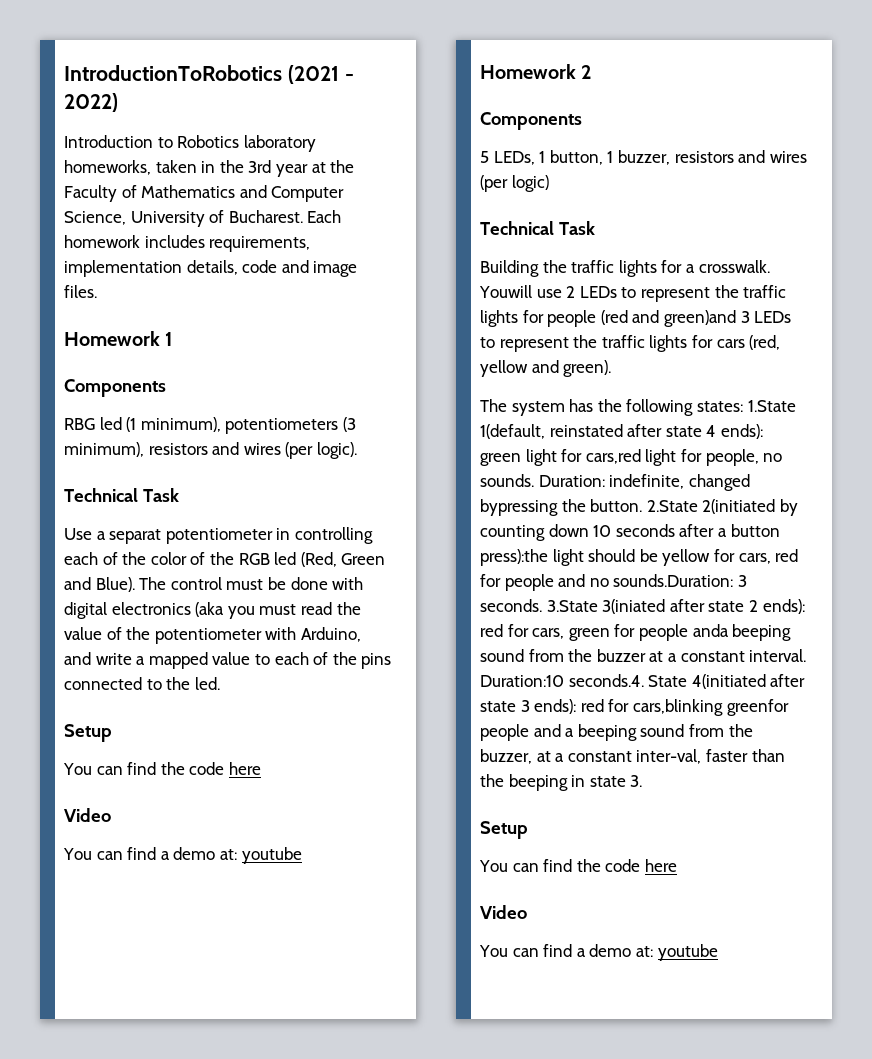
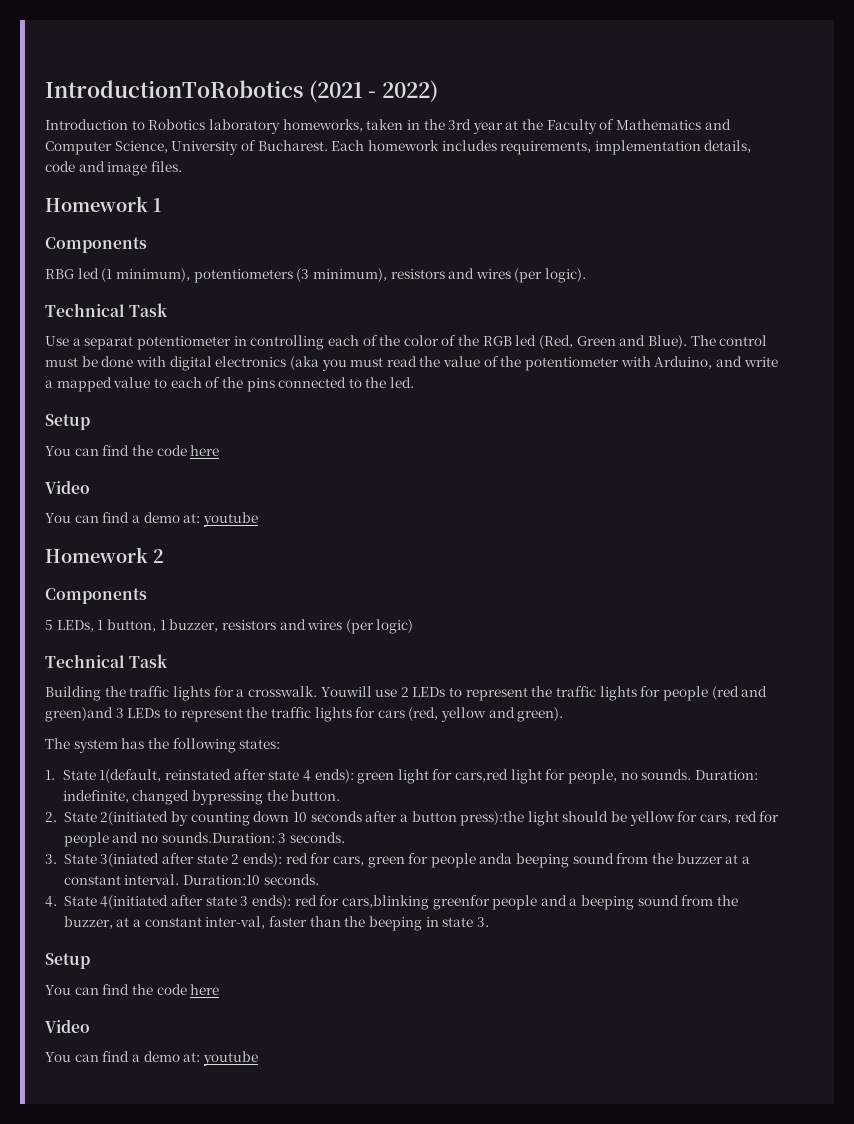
[747,400,796,412] 1.State -> [45,770,96,780] // 1. State
[646,500,698,512] 2.State -> [45,812,97,822] // 2. State
[546,600,598,612] 3.State -> [45,854,97,864] // 3. State
[568,674,644,687] seconds.4. -> [263,874,319,885] [45,896,57,907] seconds. // 4.

